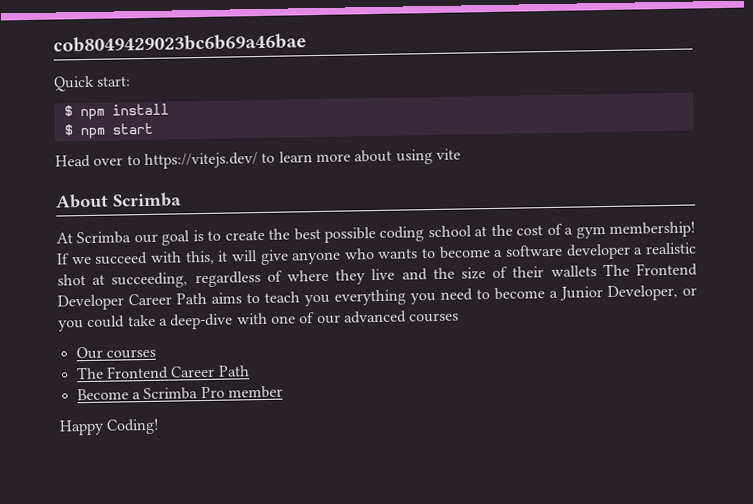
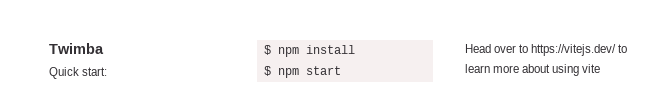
[53,33,307,53] cob8049429023bc6b69a46bae -> [49,43,104,54] Twimba
[55,192,182,209] [56,221,697,246] [56,242,697,266] [57,262,698,289] [57,284,697,311] [58,310,460,332] [75,346,156,360] [75,365,250,380] [76,385,283,401] [59,418,161,436] // About Scrimba // At Scrimba our goal is to create the best possible coding school at the cost of a gym membership! If we succeed with this, it will give anyone who wants to become a software developer a realistic shot at succeeding, regardless of where they live and the size of their wallets The Frontend Developer Career Path aims to teach you everything you need to become a Junior Developer, or you could take a deep-dive with one of our advanced courses // Our courses // The Frontend Career Path // Become a Scrimba Pro member // Happy Coding! -> (601, 68) none

